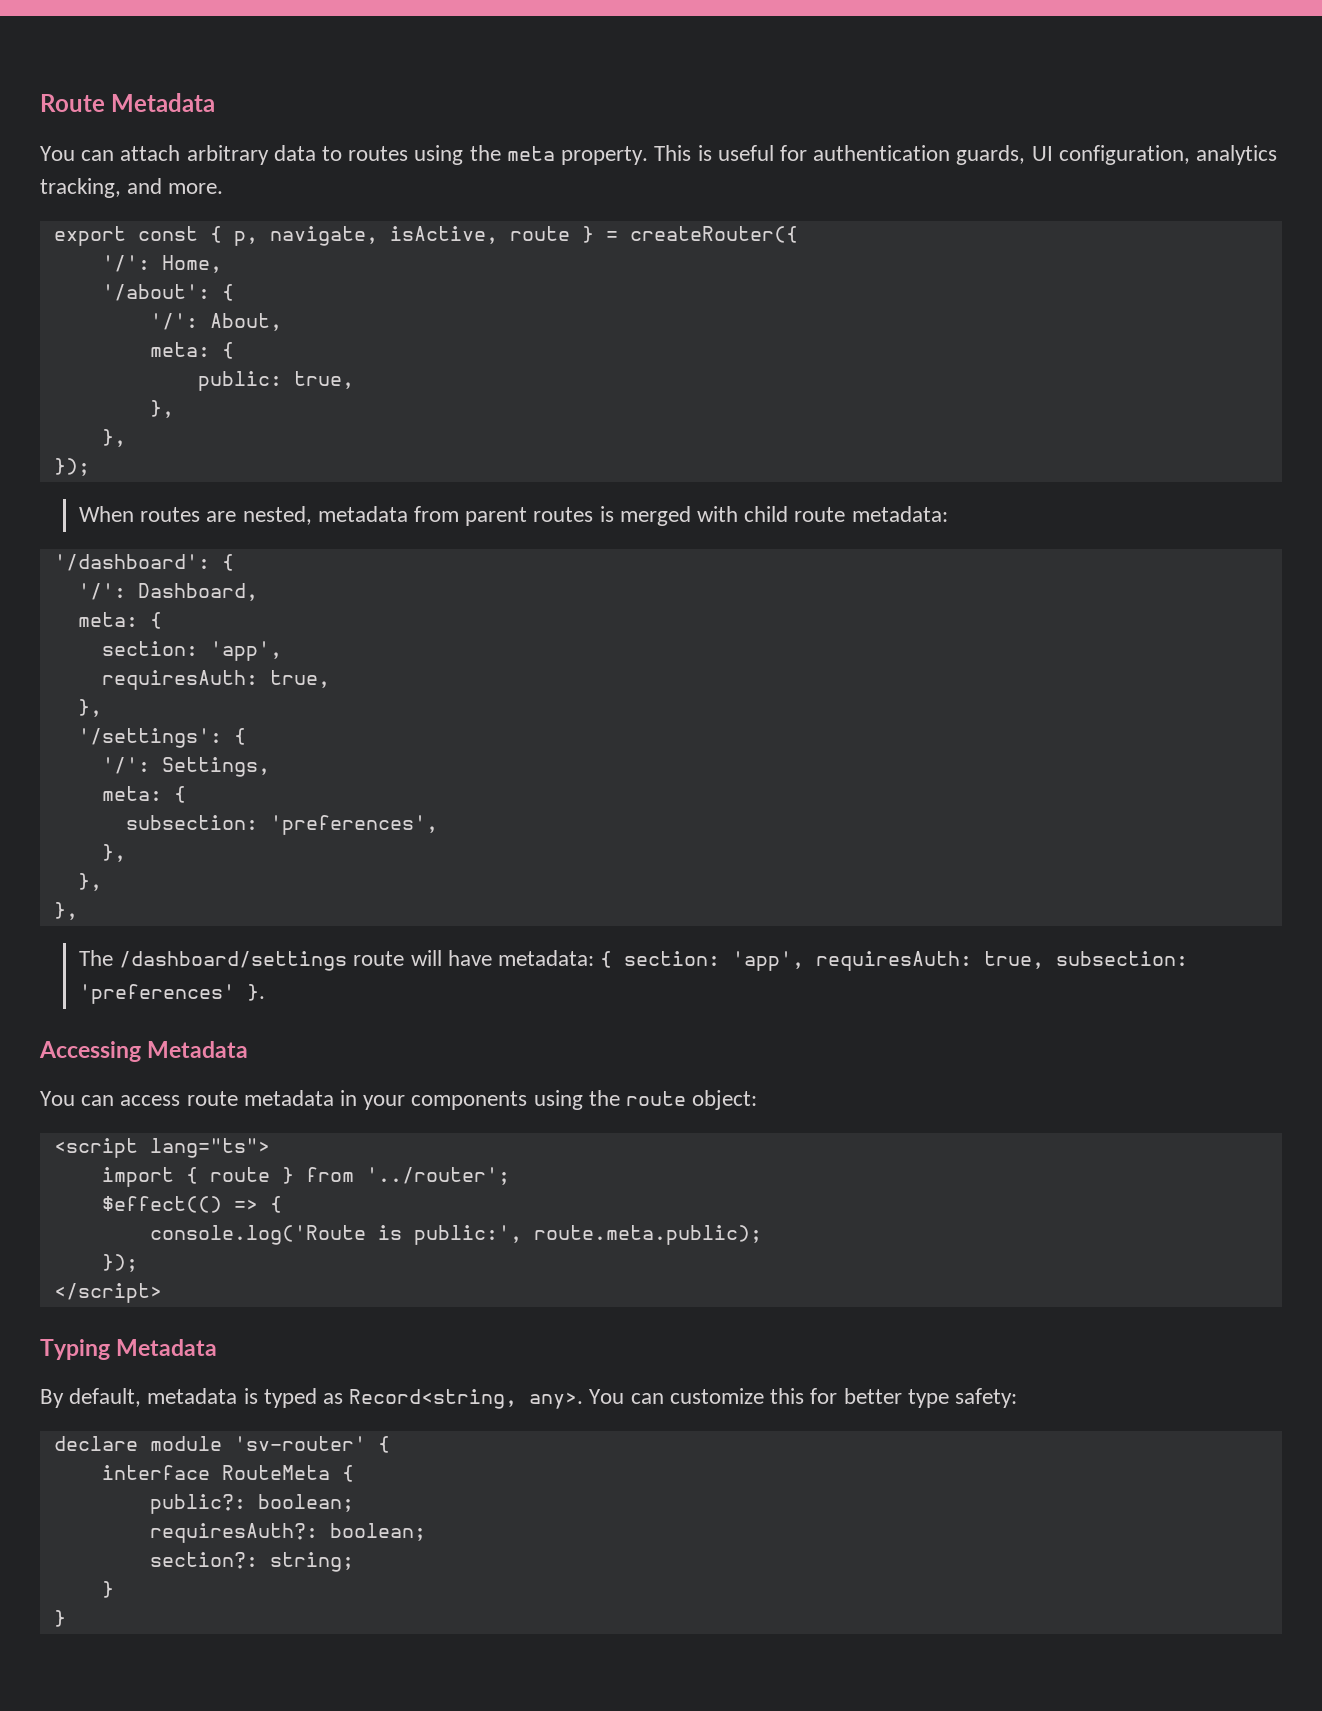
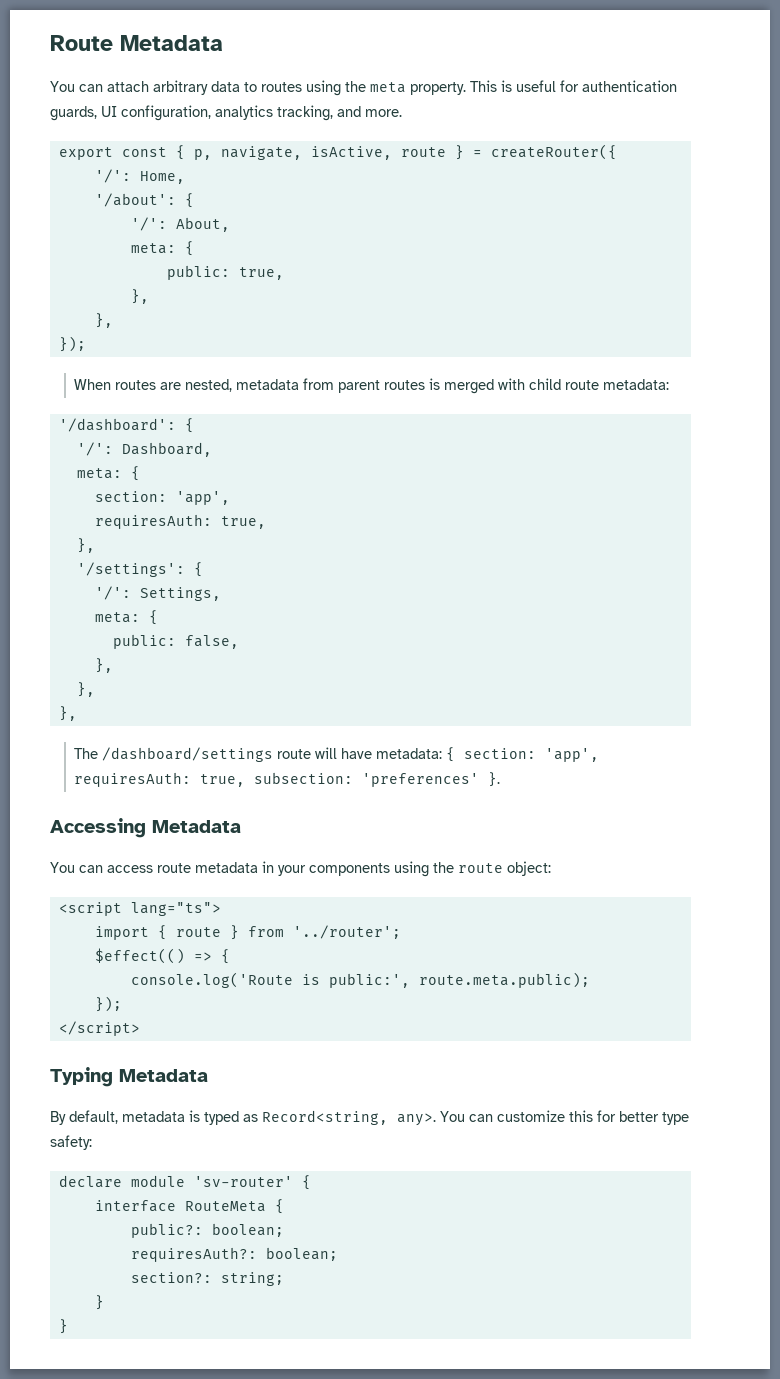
[125,815,438,835] subsection: 'preferences', -> [112,634,239,649] public: false,

